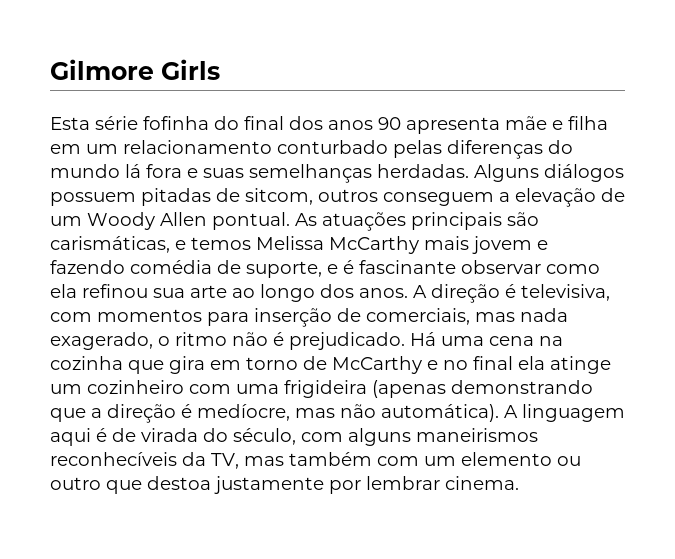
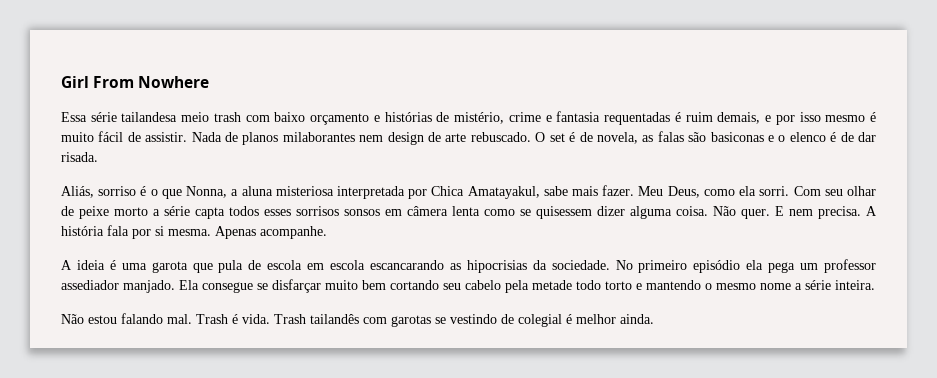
[50,59,220,80] [50,116,608,134] [50,140,573,159] [50,164,624,183] [50,188,625,207] [50,212,539,231] [50,236,548,254] [50,260,600,278] [50,284,610,303] [50,308,568,327] [50,332,563,350] [50,356,611,374] [50,380,593,398] [50,404,625,423] [50,428,538,446] [50,452,581,469] [50,476,519,494] Gilmore Girls // Esta série fofinha do final dos anos 90 apresenta mãe e filha em um relacionamento conturbado pelas diferenças do mundo lá fora e suas semelhanças herdadas. Alguns diálogos possuem pitadas de sitcom, outros conseguem a elevação de um Woody Allen pontual. As atuações principais são carismáticas, e temos Melissa McCarthy mais jovem e fazendo comédia de suporte, e é fascinante observar como ela refinou sua arte ao longo dos anos. A direção é televisiva, com momentos para inserção de comerciais, mas nada exagerado, o ritmo não é prejudicado. Há uma cena na cozinha que gira em torno de McCarthy e no final ela atinge um cozinheiro com uma frigideira (apenas demonstrando que a direção é medíocre, mas não automática). A linguagem aqui é de virada do século, com alguns maneirismos reconhecíveis da TV, mas também com um elemento ou outro que destoa justamente por lembrar cinema. -> [61,76,210,88] [61,111,877,125] [61,131,876,145] [61,152,98,162] [61,185,877,199] [61,206,877,219] [61,225,327,239] [61,259,876,273] [61,279,875,293] [61,313,654,327] Girl From Nowhere // Essa série tailandesa meio trash com baixo orçamento e histórias de mistério, crime e fantasia requentadas é ruim demais, e por isso mesmo é muito fácil de assistir. Nada de planos milaborantes nem design de arte rebuscado. O set é de novela, as falas são basiconas e o elenco é de dar risada. // Aliás, sorriso é o que Nonna, a aluna misteriosa interpretada por Chica Amatayakul, sabe mais fazer. Meu Deus, como ela sorri. Com seu olhar de peixe morto a série capta todos esses sorrisos sonsos em câmera lenta como se quisessem dizer alguma coisa. Não quer. E nem precisa. A história fala por si mesma. Apenas acompanhe. // A ideia é uma garota que pula de escola em escola escancarando as hipocrisias da sociedade. No primeiro episódio ela pega um professor assediador manjado. Ela consegue se disfarçar muito bem cortando seu cabelo pela metade todo torto e mantendo o mesmo nome a série inteira. // Não estou falando mal. Trash é vida. Trash tailandês com garotas se vestindo de colegial é melhor ainda.

